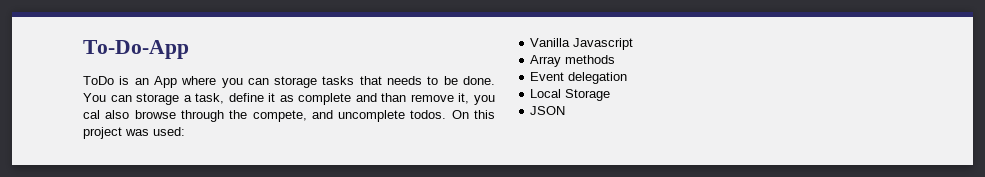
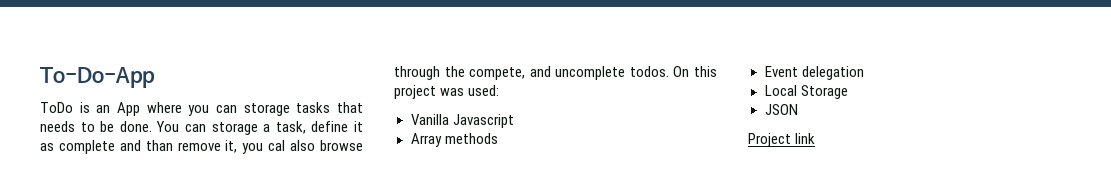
(566, 110) none -> [748,133,816,147] // Project link

